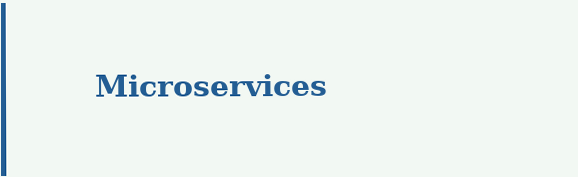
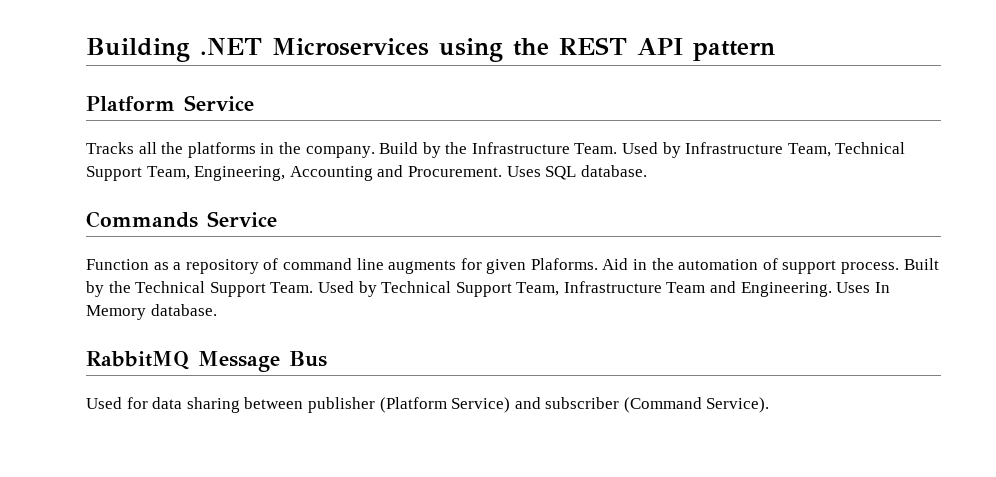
[94,73,328,97] Microservices -> [86,37,775,62] [86,95,254,112] [86,142,906,158] [86,165,647,181] [86,211,277,228] [86,258,939,274] [86,281,890,297] [86,304,217,320] [86,351,327,372] [86,397,770,413] Building .NET Microservices using the REST API pattern // Platform Service // Tracks all the platforms in the company. Build by the Infrastructure Team. Used by Infrastructure Team, Technical Support Team, Engineering, Accounting and Procurement. Uses SQL database. // Commands Service // Function as a repository of command line augments for given Plaforms. Aid in the automation of support process. Built by the Technical Support Team. Used by Technical Support Team, Infrastructure Team and Engineering. Uses In Memory database. // RabbitMQ Message Bus // Used for data sharing between publisher (Platform Service) and subscriber (Command Service).

